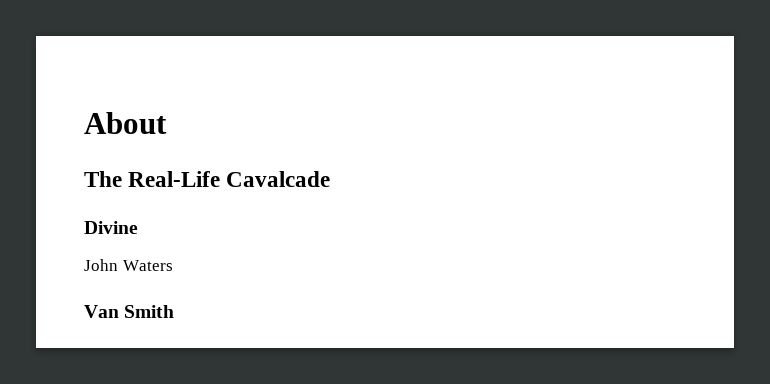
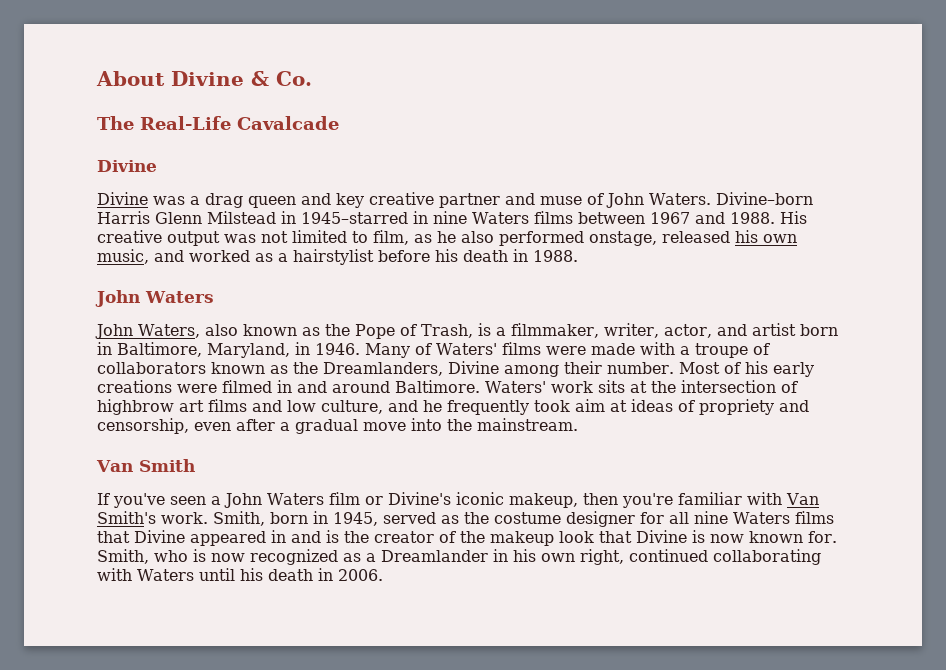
(167, 123) none -> [171,71,312,86] Divine & Co.
[84,259,173,271] [84,305,175,318] John Waters // Van Smith -> [97,192,813,208] [97,211,807,224] [97,230,797,246] [97,249,578,265] [95,290,214,307] [95,323,838,339] [97,342,770,358] [97,361,814,377] [97,380,798,393] [97,399,809,415] [97,418,578,434] [96,459,195,472] [97,492,819,508] [97,511,834,527] [97,530,837,546] [97,549,821,565] [97,568,383,581] Divine was a drag queen and key creative partner and muse of John Waters. Divine–born Harris Glenn Milstead in 1945–starred in nine Waters films between 1967 and 1988. His creative output was not limited to film, as he also performed onstage, released his own music, and worked as a hairstylist before his death in 1988. // John Waters // John Waters, also known as the Pope of Trash, is a filmmaker, writer, actor, and artist born in Baltimore, Maryland, in 1946. Many of Waters' films were made with a troupe of collaborators known as the Dreamlanders, Divine among their number. Most of his early creations were filmed in and around Baltimore. Waters' work sits at the intersection of highbrow art films and low culture, and he frequently took aim at ideas of propriety and censorship, even after a gradual move into the mainstream. // Van Smith // If you've seen a John Waters film or Divine's iconic makeup, then you're familiar with Van Smith's work. Smith, born in 1945, served as the costume designer for all nine Waters films that Divine appeared in and is the creator of the makeup look that Divine is now known for. Smith, who is now recognized as a Dreamlander in his own right, continued collaborating with Waters until his death in 2006.

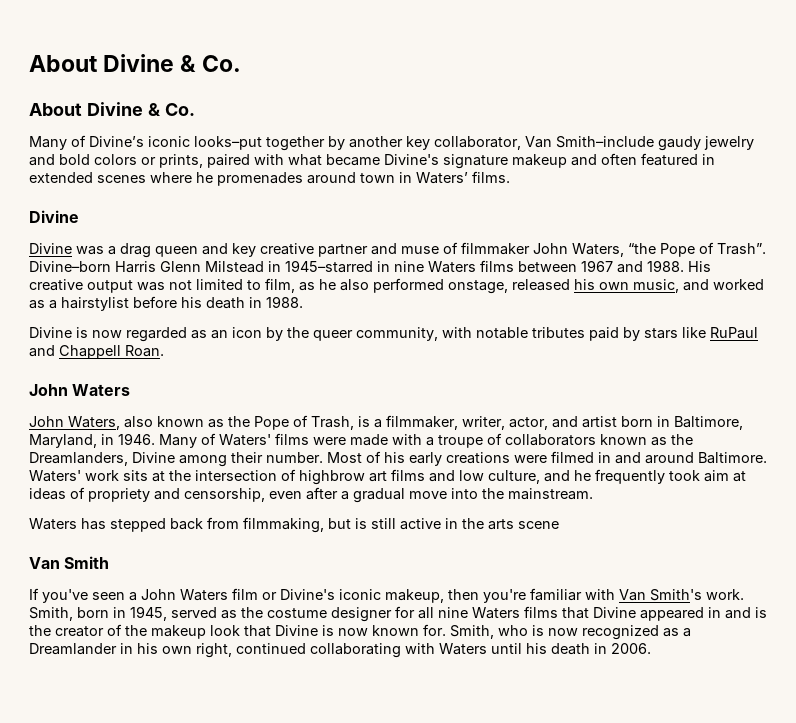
[96,71,312,86] [97,116,339,130] About Divine & Co. // The Real-Life Cavalcade -> [29,54,241,72] [29,102,195,116] [29,135,754,151] [29,153,715,169] [29,171,510,186] About Divine & Co. // About Divine & Co. // Many of Divine’s iconic looks–put together by another key collaborator, Van Smith–include gaudy jewelry and bold colors or prints, paired with what became Divine's signature makeup and often featured in extended scenes where he promenades around town in Waters’ films.
[606,193,711,208] John Waters. -> [461,242,766,257] filmmaker John Waters, “the Pope of Trash”.
(578, 256) none -> [29,327,758,342] [29,345,164,359] // Divine is now regarded as an icon by the queer community, with notable tributes paid by stars like RuPaul and Chappell Roan.
(578, 424) none -> [29,517,559,533] // Waters has stepped back from filmmaking, but is still active in the arts scene

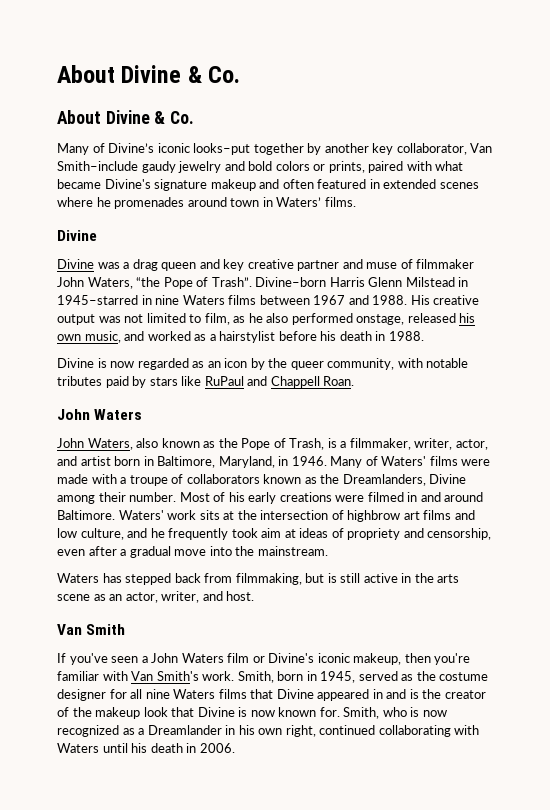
(559, 525) none -> [93,591,255,603] as an actor, writer, and host.

